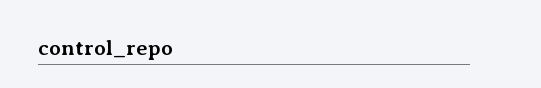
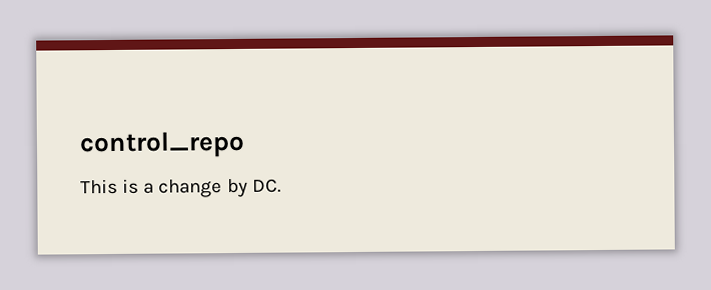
(173, 50) none -> [80,178,281,198] // This is a change by DC.

